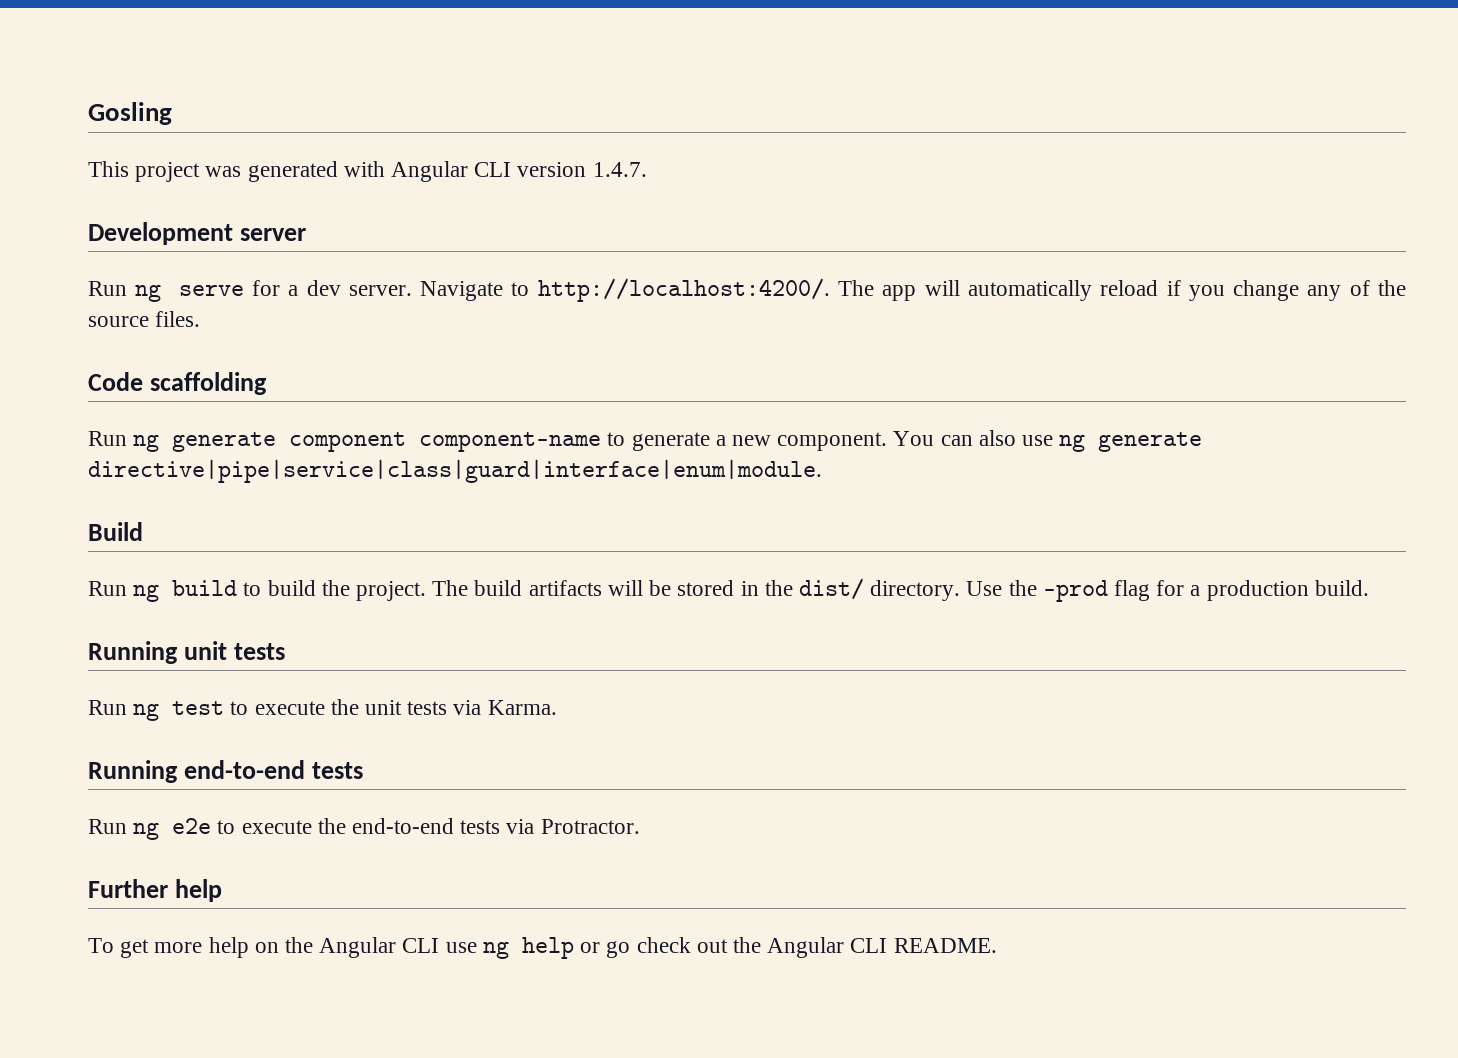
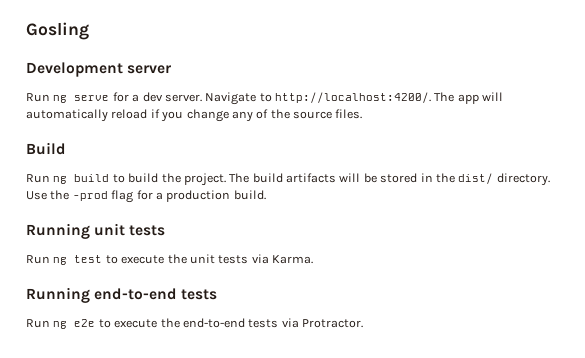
[88,161,647,182] // This project was generated with Angular CLI version 1.4.7. -> (89, 31) none
[88,372,267,395] [88,430,1203,452] [88,459,822,483] // Code scaffolding // Run ng generate component component-name to generate a new component. You can also use ng generate directive|pipe|service|class|guard|interface|enum|module. -> (363, 114) none
[88,879,222,902] [88,937,997,959] // Further help // To get more help on the Angular CLI use ng help or go check out the Angular CLI README. -> (363, 323) none

